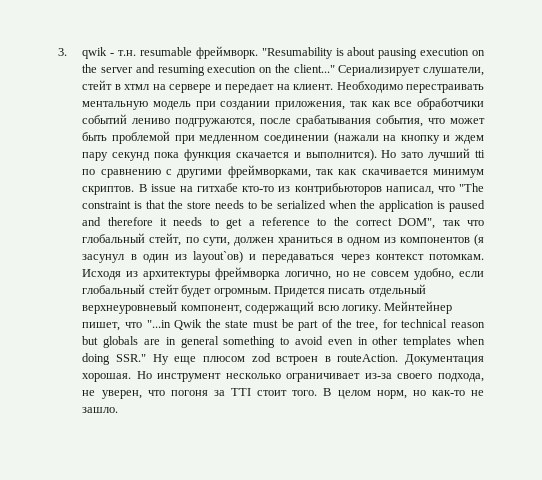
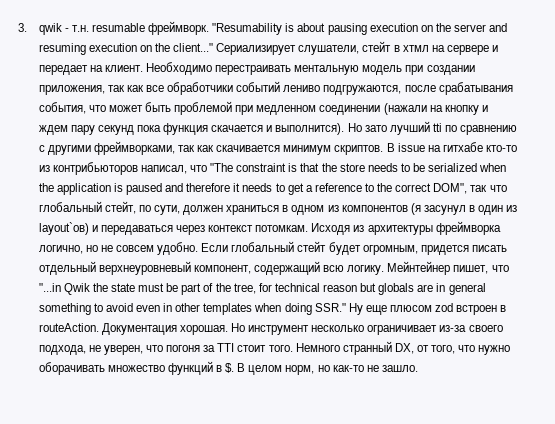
[414,268,485,280] удобно, если -> [157,242,229,255] удобно. Если
[213,286,325,297] огромным. Придется -> [362,245,469,255] огромным, придется
(318, 393) none -> [295,341,511,355] [38,361,235,375] Немного странный DX, от того, что нужно оборачивать множество функций в $.

